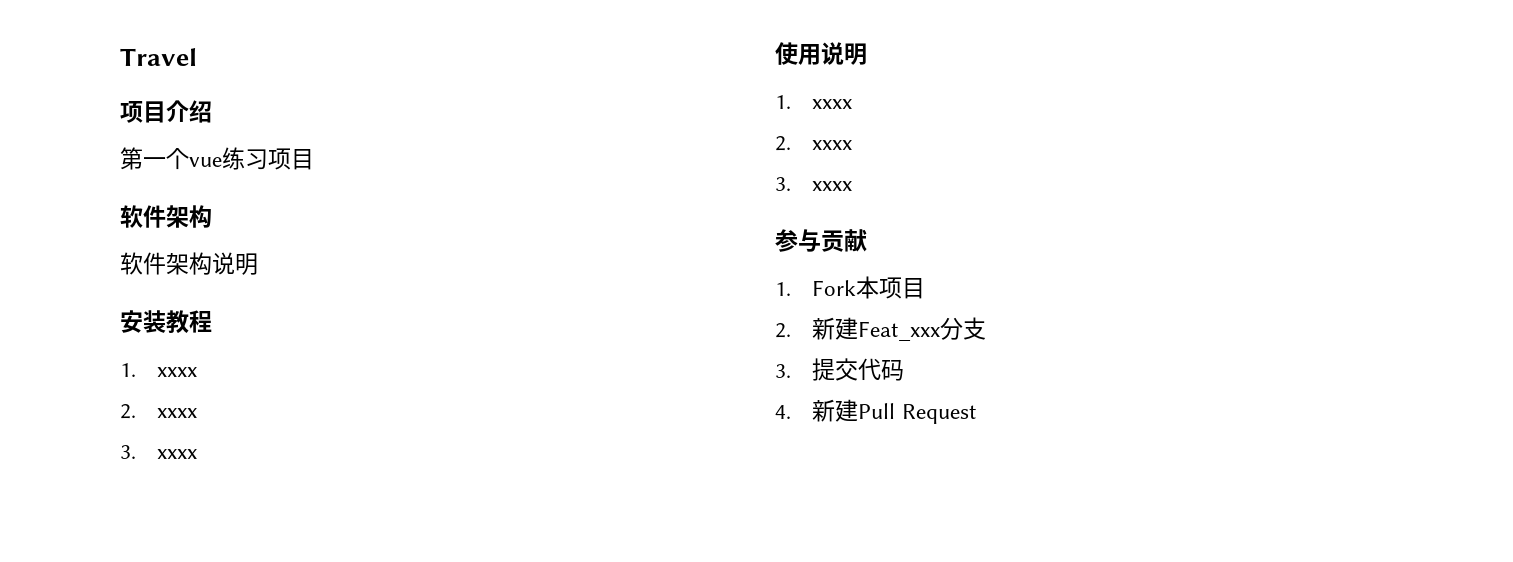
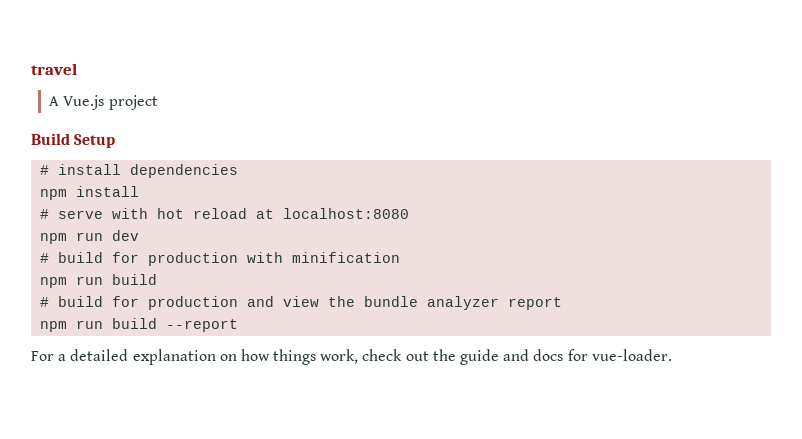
[120,48,197,66] [120,100,212,123] [120,147,314,170] [120,205,212,228] [120,252,258,275] [120,310,212,334] [120,363,198,377] [120,404,198,419] [120,445,198,459] [775,42,867,65] [775,95,853,109] [775,136,853,151] [775,177,853,191] [775,229,867,252] [775,276,926,299] [775,317,987,341] [775,358,905,381] [775,399,977,424] Travel // 项目介绍 // 第一个vue练习项目 // 软件架构 // 软件架构说明 // 安装教程 // 1. xxxx // 2. xxxx // 3. xxxx // 使用说明 // 1. xxxx // 2. xxxx // 3. xxxx // 参与贡献 // 1. Fork本项目 // 2.新建Feat_xxx分支 // 3.提交代码 // 4.新建Pull Request -> [31,63,77,75] [49,95,158,110] [31,133,116,148] [40,164,239,178] [40,186,140,200] [40,208,410,219] [40,230,140,244] [40,252,401,266] [40,274,158,288] [40,296,563,310] [40,318,239,332] [31,349,672,365] travel // A Vue.js project // Build Setup // # install dependencies // npm install // # serve with hot reload at localhost:8080 // npm run dev // # build for production with minification // npm run build // # build for production and view the bundle analyzer report // npm run build --report // For a detailed explanation on how things work, check out the guide and docs for vue-loader.

